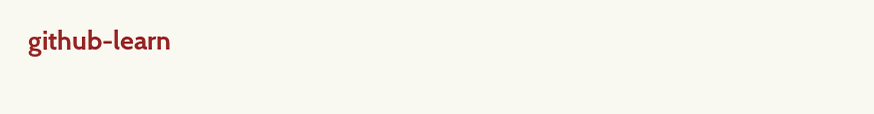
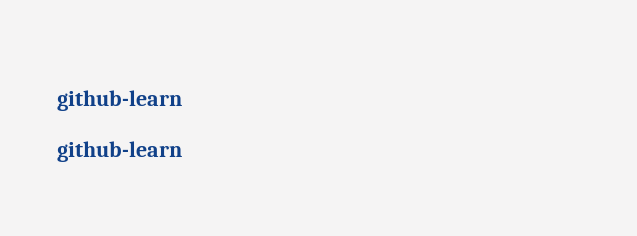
[27,29,171,57] github-learn -> [57,90,182,111] [57,141,182,162] github-learn // github-learn

